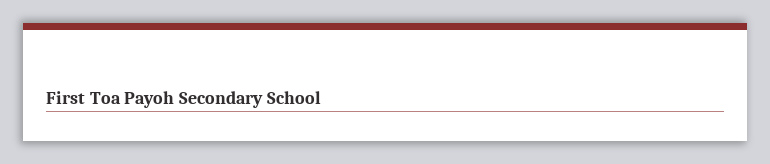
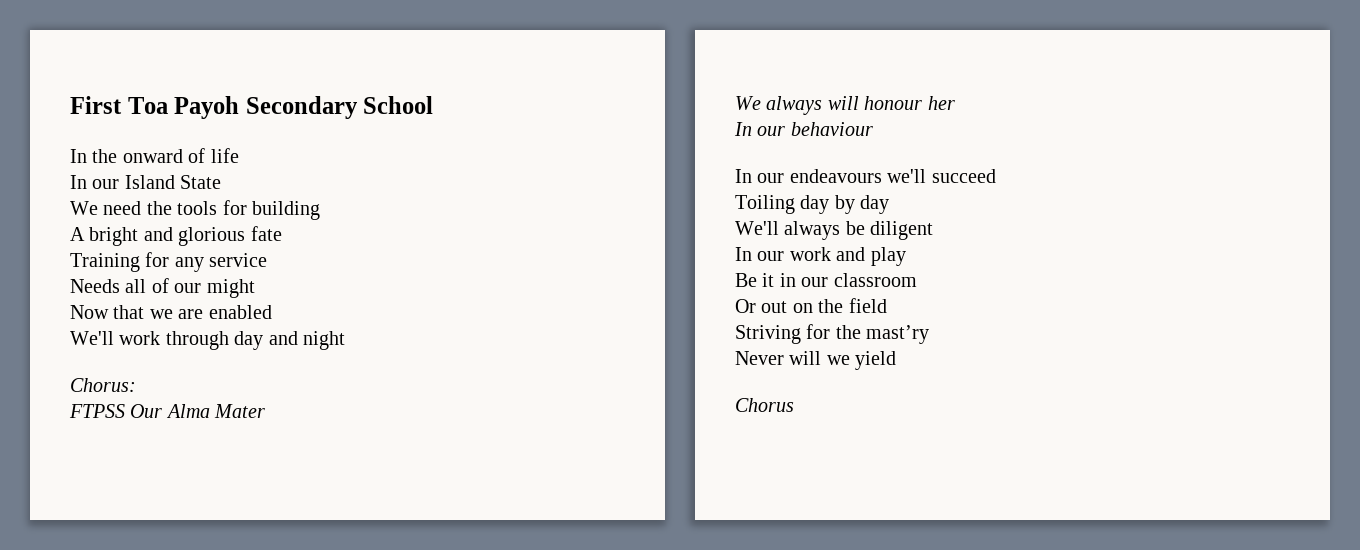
(321, 97) none -> [70,148,239,163] [70,175,222,189] [70,200,320,220] [70,226,282,246] [70,252,268,272] [70,278,255,298] [70,305,272,319] [70,331,345,350] [70,378,136,392] [69,404,266,418] [735,96,955,115] [734,122,873,136] [735,169,996,183] [735,195,890,214] [735,221,934,240] [735,247,906,266] [735,273,917,287] [735,298,887,313] [735,324,930,344] [735,351,897,370] [735,398,794,412] // In the onward of life // In our Island State // We need the tools for building // A bright and glorious fate // Training for any service // Needs all of our might // Now that we are enabled // We'll work through day and night // Chorus: // FTPSS Our Alma Mater // We always will honour her // In our behaviour // In our endeavours we'll succeed // Toiling day by day // We'll always be diligent // In our work and play // Be it in our classroom // Or out on the field // Striving for the mast’ry // Never will we yield // Chorus

